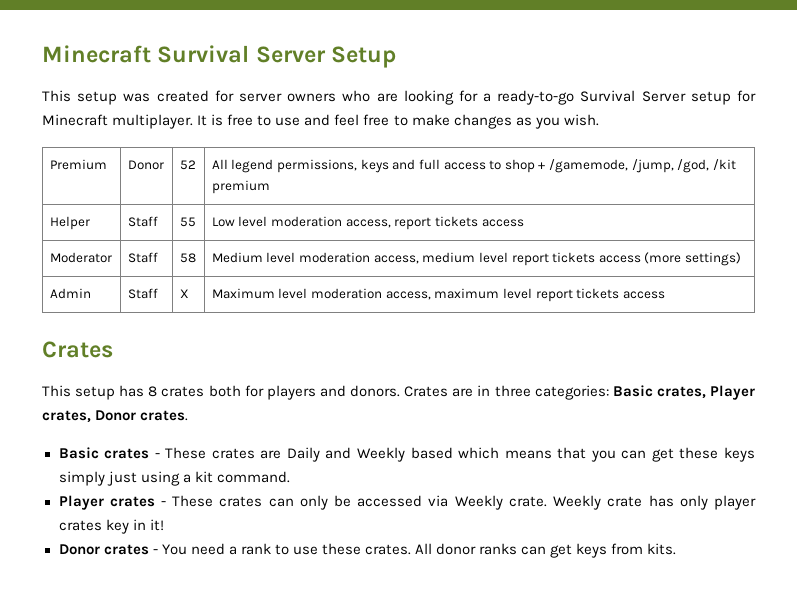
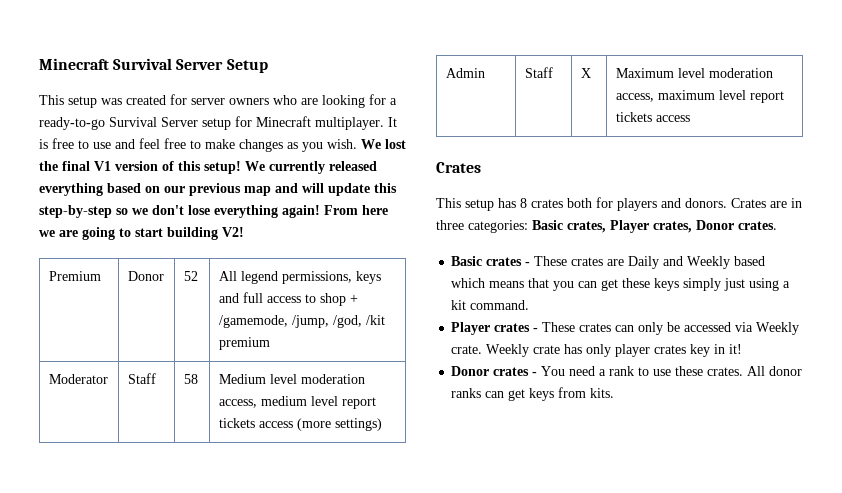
(599, 120) none -> [361,139,406,149] [39,161,377,174] [39,183,397,196] [39,205,388,218] [39,227,244,240] We lost the final V1 version of this setup! We currently released everything based on our previous map and will update this step-by-step so we don't lose everything again! From here we are going to start building V2!
[49,216,90,230] [127,216,158,227] [179,217,196,227] [211,216,524,230] // Helper | Staff | 55 | Low level moderation access, report tickets access -> (270, 343) none

